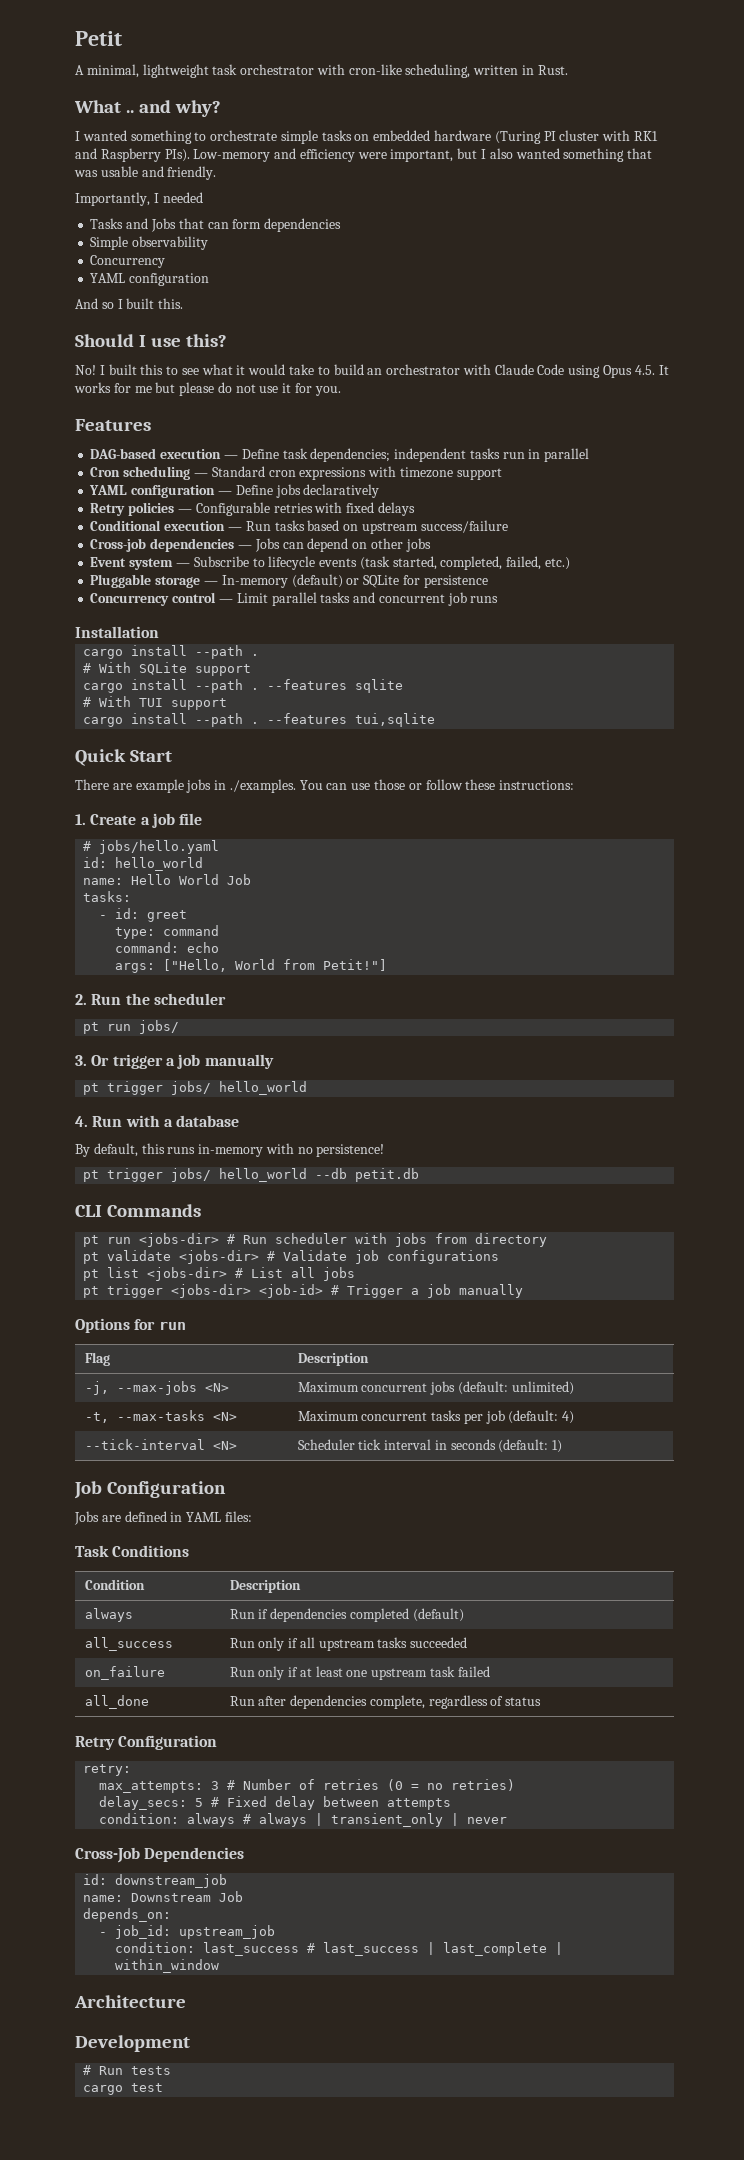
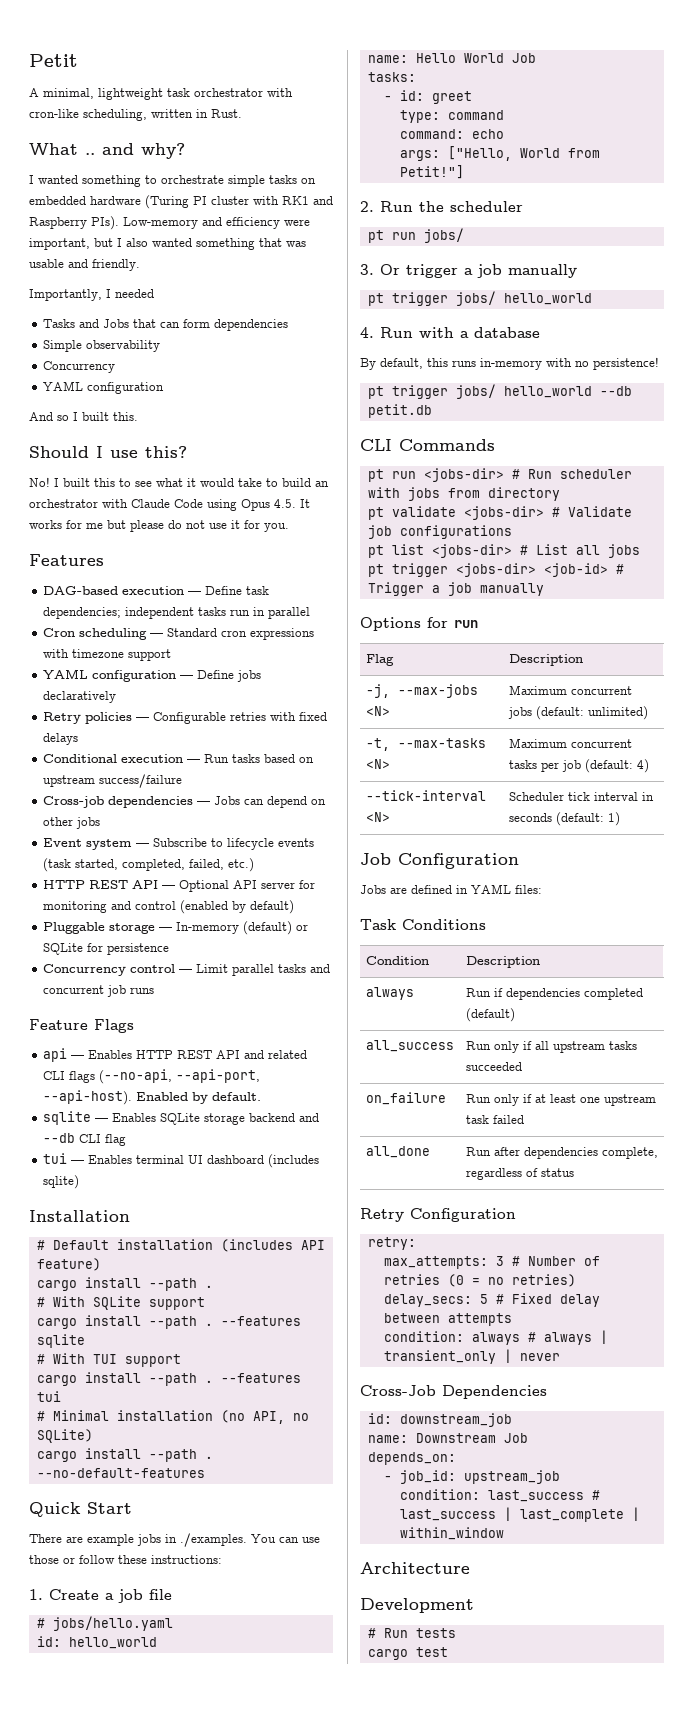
(570, 563) none -> [43,880,316,892] [43,900,295,914] // HTTP REST API — Optional API server for monitoring and control (enabled by default)
[75,626,159,638] Installation -> [29,1019,134,1033] [43,1048,308,1062] [43,1069,261,1084] [43,1090,262,1105] [43,1111,320,1125] [43,1133,127,1146] [43,1153,320,1168] [43,1175,80,1189] [29,1210,130,1222] [36,1239,325,1252] [36,1258,101,1271] Feature Flags // api — Enables HTTP REST API and related CLI flags (--no-api, --api-port, --api-host). Enabled by default. // sqlite — Enables SQLite storage backend and --db CLI flag // tui — Enables terminal UI dashboard (includes sqlite) // Installation // # Default installation (includes API feature)
[355,713,436,727] tui,sqlite -> [36,1391,61,1402] [36,1410,309,1424] [36,1429,93,1443] [36,1448,213,1462] [36,1468,205,1478] tui // # Minimal installation (no API, no SQLite) // cargo install --path . --no-default-features

